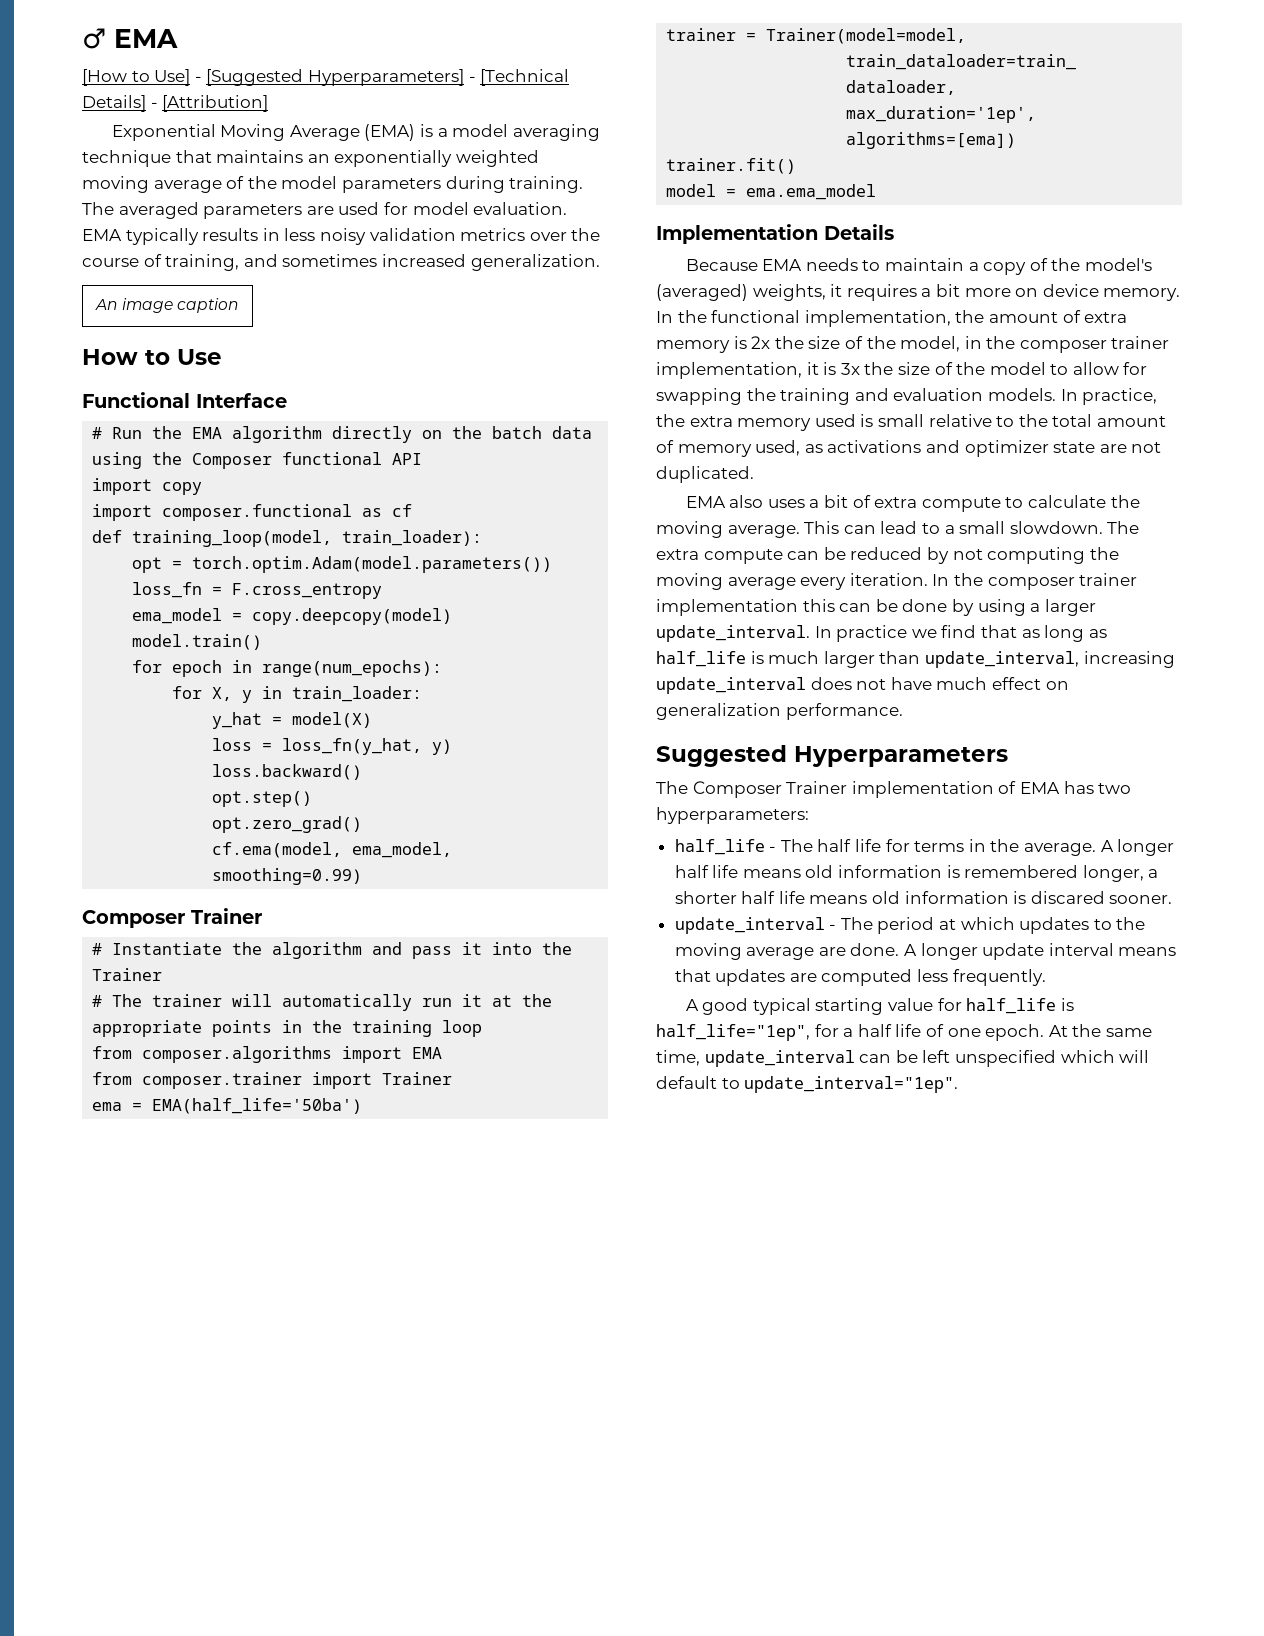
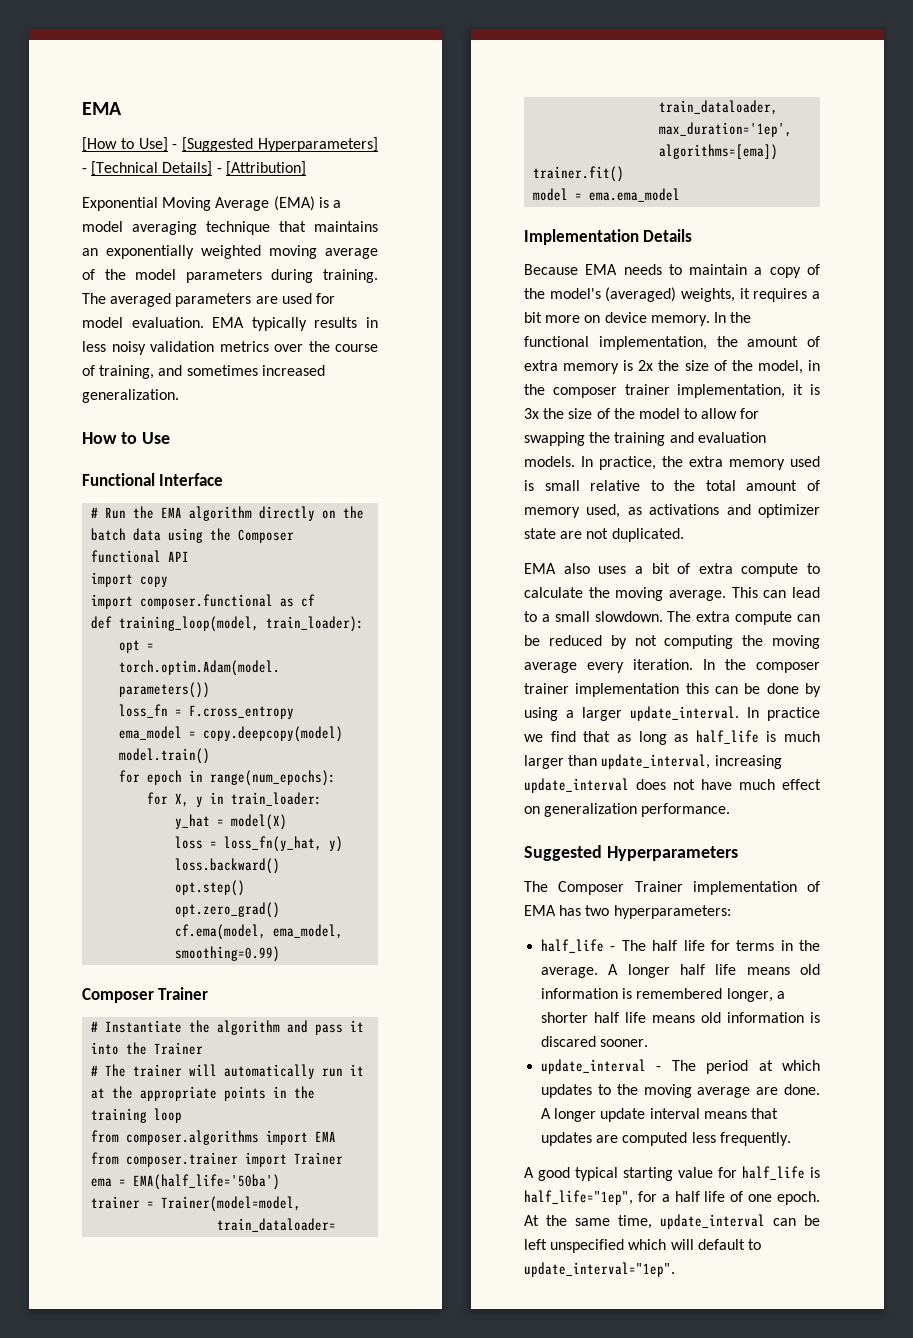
[82,28,106,49] ♂ -> (82, 108) none
[94,298,240,313] // An image caption -> (179, 396) none

